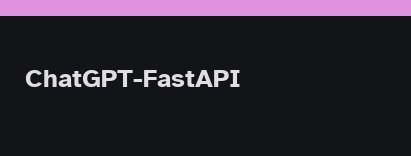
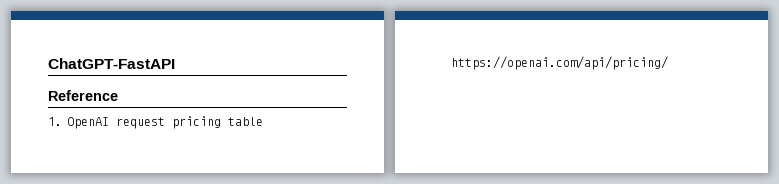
(241, 78) none -> [48,90,118,101] [48,116,263,129] [451,56,668,70] // Reference // 1. OpenAI request pricing table https://openai.com/api/pricing/

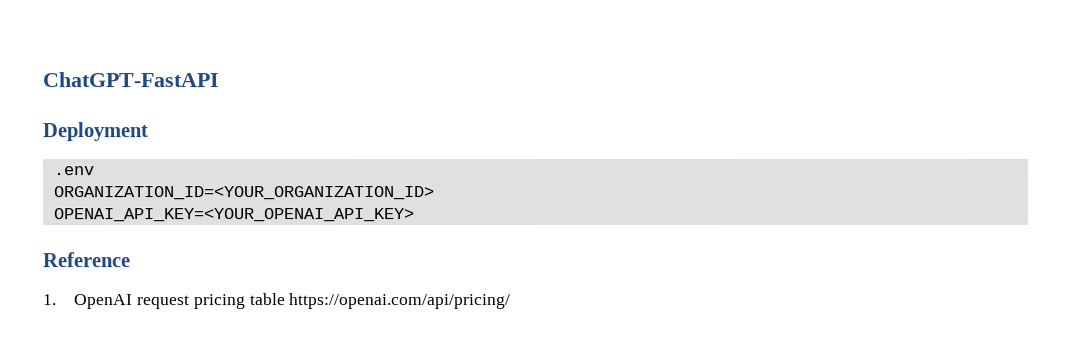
(175, 63) none -> [42,122,148,142] [52,166,95,176] [53,186,435,201] [53,208,415,223] // Deployment // .env // ORGANIZATION_ID=<YOUR_ORGANIZATION_ID> // OPENAI_API_KEY=<YOUR_OPENAI_API_KEY>

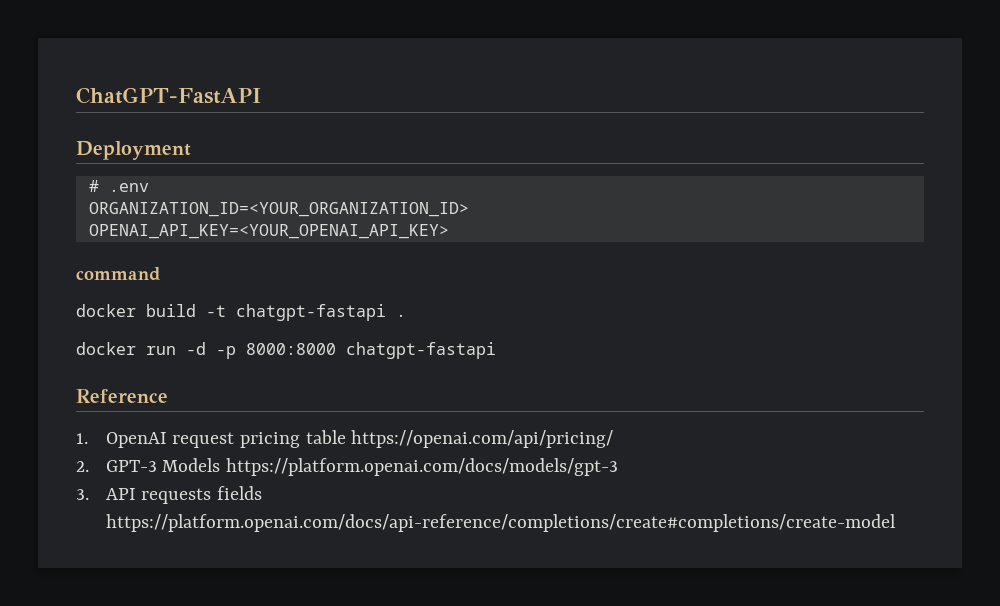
(148, 132) none -> [88,180,99,192] #
(415, 215) none -> [76,267,161,281] [76,304,406,321] [76,342,496,359] // command // docker build -t chatgpt-fastapi . // docker run -d -p 8000:8000 chatgpt-fastapi
(512, 301) none -> [76,458,619,476] [76,486,263,504] [105,514,896,532] // 2. GPT-3 Models https://platform.openai.com/docs/models/gpt-3 // 3. API requests fields https://platform.openai.com/docs/api-reference/completions/create#completions/create-model

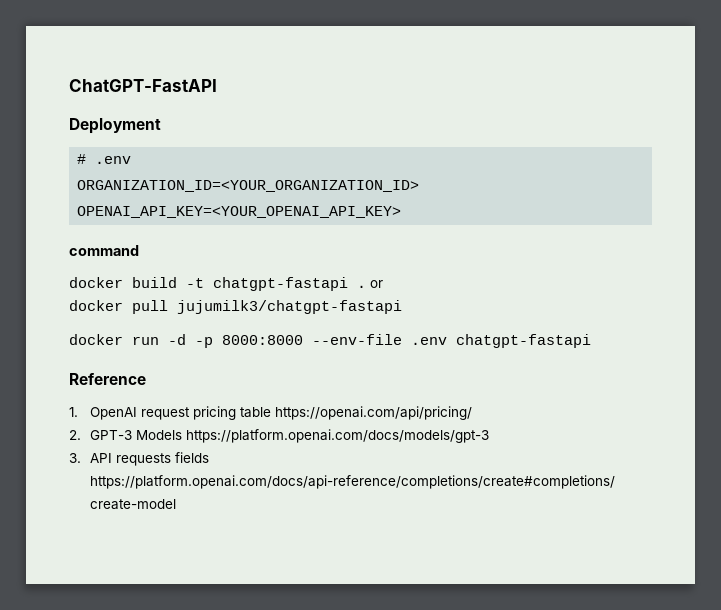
(406, 315) none -> [370,280,383,288] [69,300,402,314] or // docker pull jujumilk3/chatgpt-fastapi
(336, 349) none -> [312,334,447,345] --env-file .env

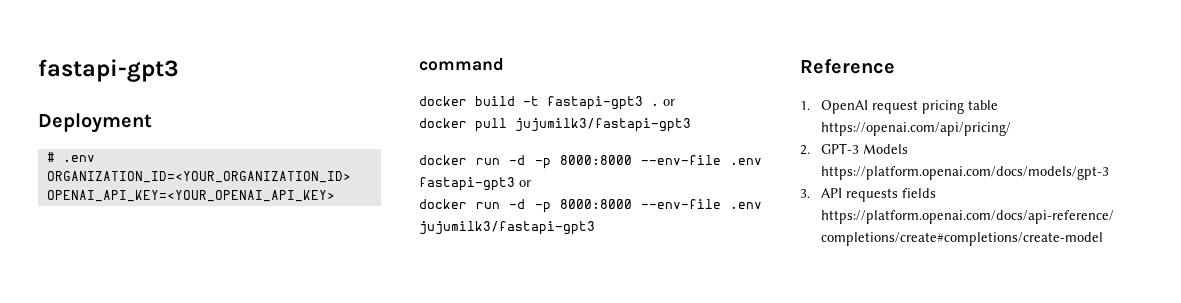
[69,79,217,92] ChatGPT-FastAPI -> [38,59,179,82] fastapi-gpt3
[213,277,348,291] chatgpt-fastapi -> [547,96,643,110] fastapi-gpt3
[177,300,402,314] [69,334,591,348] jujumilk3/chatgpt-fastapi // docker run -d -p 8000:8000 --env-file .env chatgpt-fastapi -> [515,118,691,132] [419,155,762,169] [419,177,531,191] [419,199,762,213] [419,221,595,235] jujumilk3/fastapi-gpt3 // docker run -d -p 8000:8000 --env-file .env fastapi-gpt3 or // docker run -d -p 8000:8000 --env-file .env jujumilk3/fastapi-gpt3

